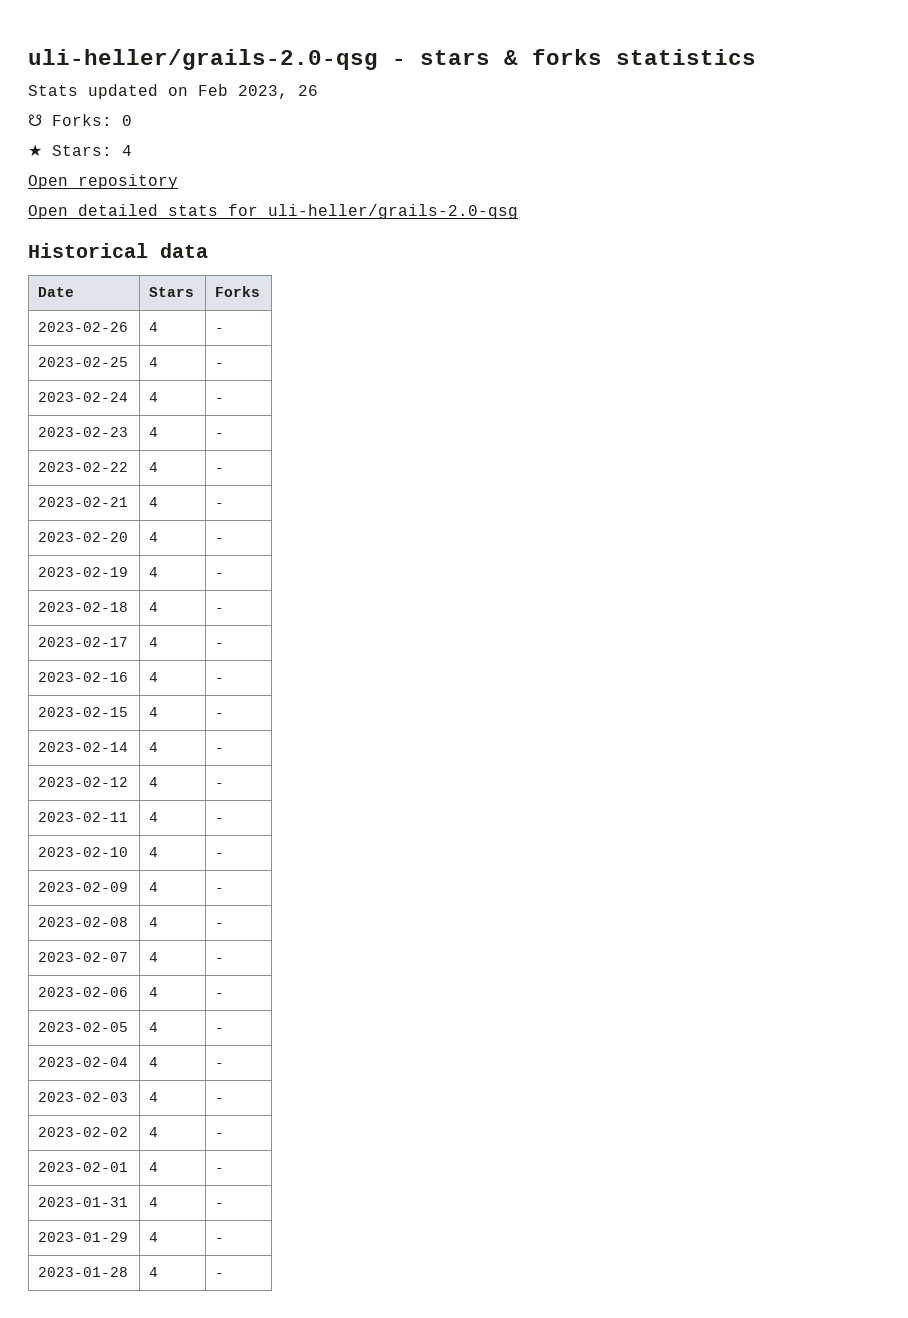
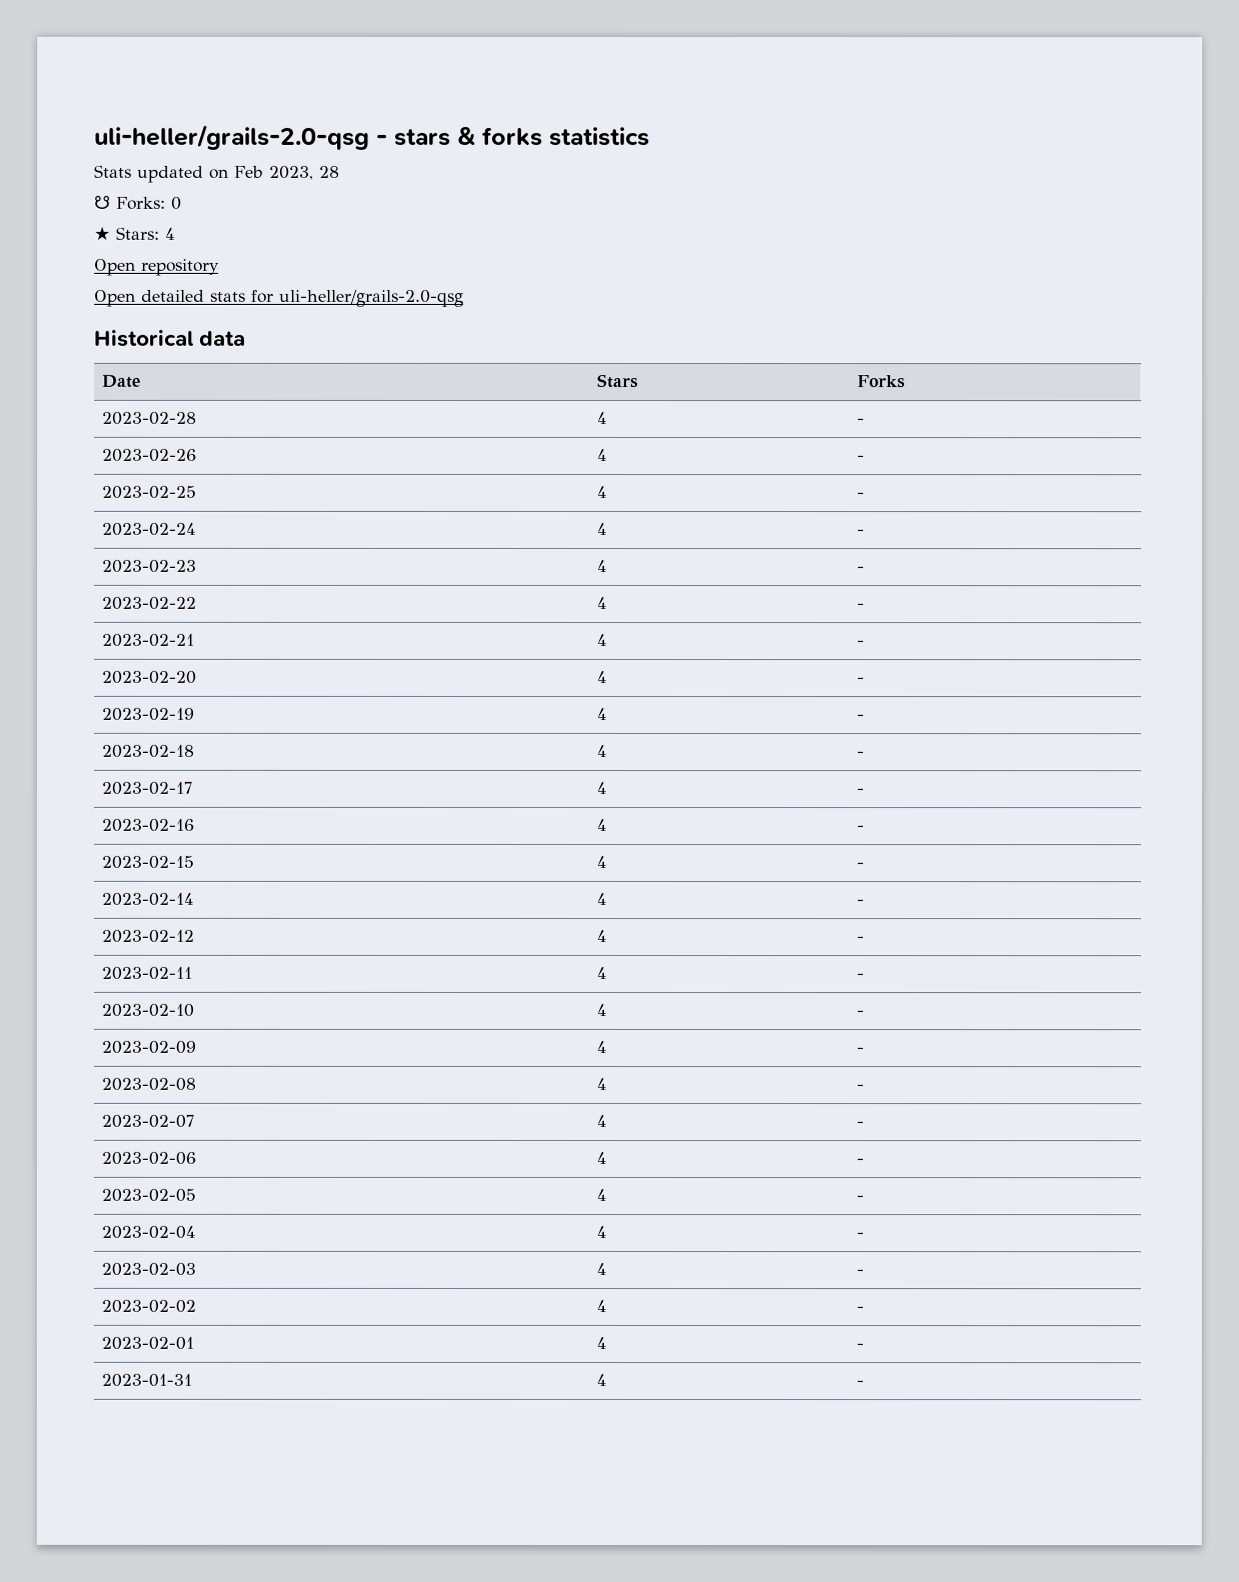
[298,85,318,96] 26 -> [319,165,340,178] 28
(261, 291) none -> [102,411,198,425] [597,411,609,424] [857,418,866,425] // 2023-02-28 | 4 | -
[38,1232,129,1242] [149,1232,159,1242] [215,1238,225,1242] [38,1267,129,1277] [149,1267,159,1277] [215,1273,225,1277] // 2023-01-29 | 4 | - // 2023-01-28 | 4 | - -> (865, 1383) none

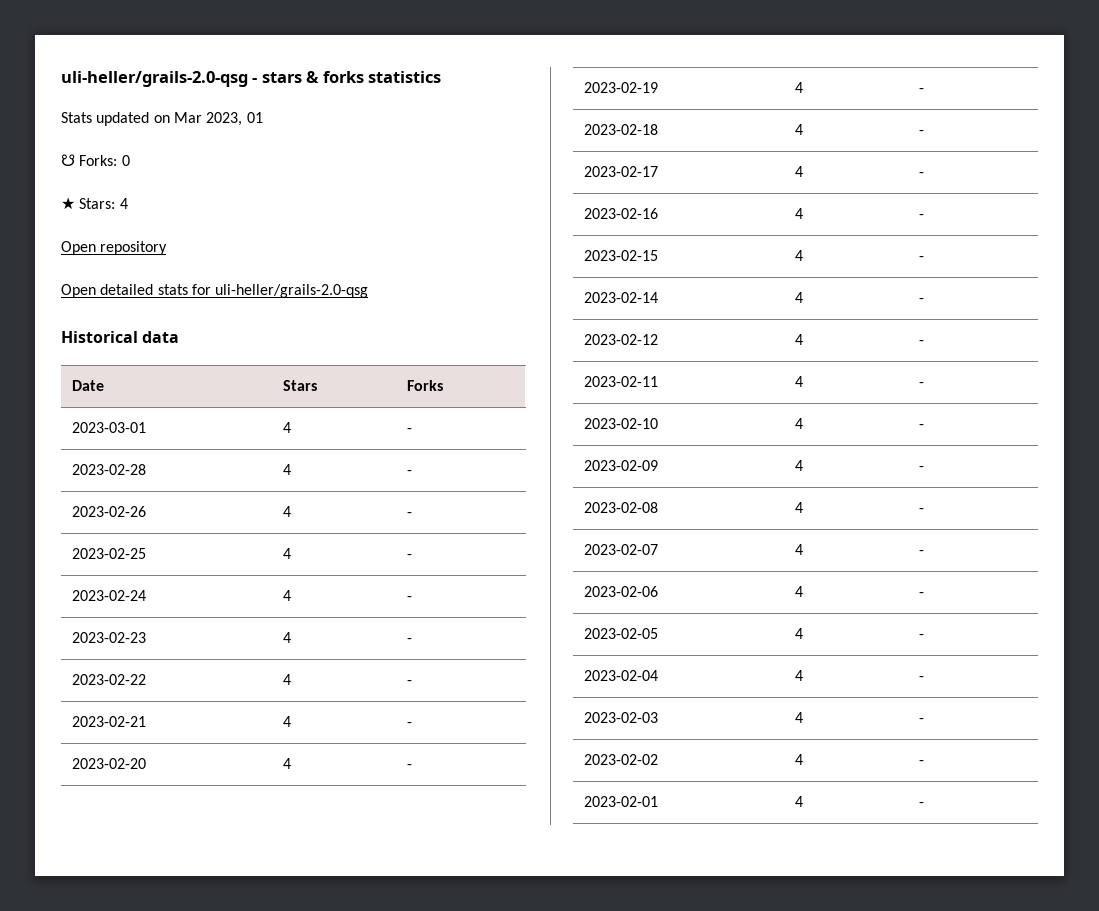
[234,165,340,180] Feb 2023, 28 -> [173,112,263,126] Mar 2023, 01
(907, 382) none -> [71,422,146,433] [282,422,291,433] [406,428,412,433] // 2023-03-01 | 4 | -
[101,1373,193,1387] [596,1373,608,1386] [856,1380,865,1387] // 2023-01-31 | 4 | - -> (924, 804) none

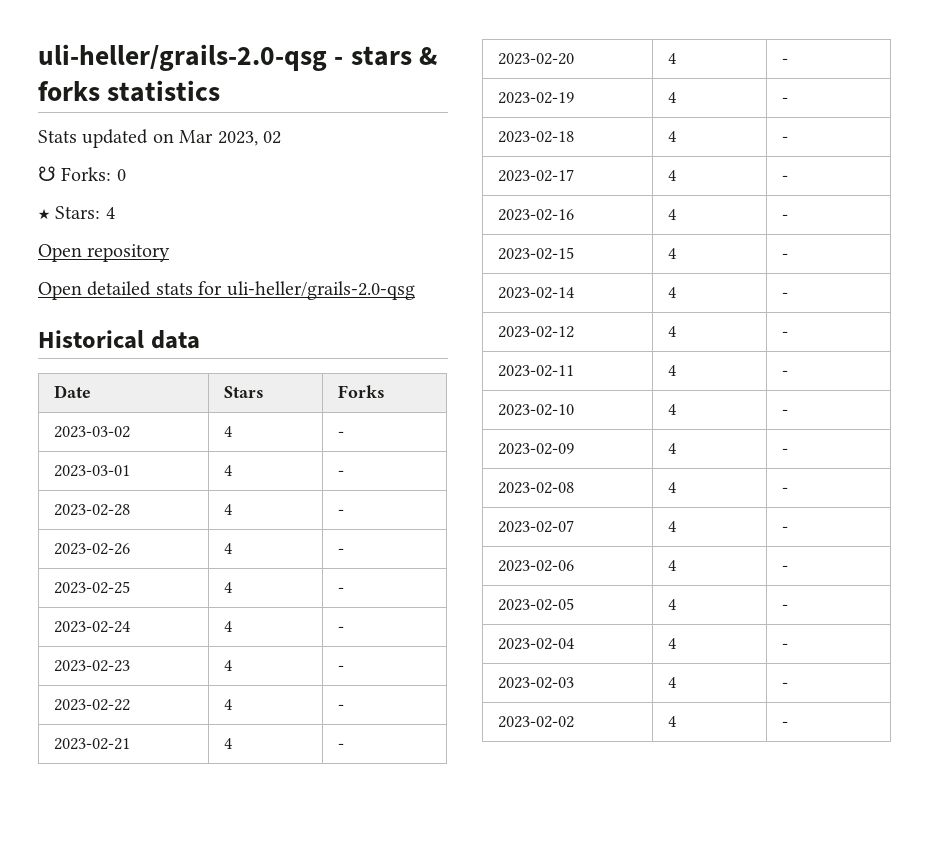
[246,112,263,123] 01 -> [263,131,281,144] 02
(443, 385) none -> [53,426,130,438] [223,426,232,437] [337,431,344,437] // 2023-03-02 | 4 | -
[583,796,658,807] [794,796,803,807] [918,802,924,807] // 2023-02-01 | 4 | - -> (788, 724) none

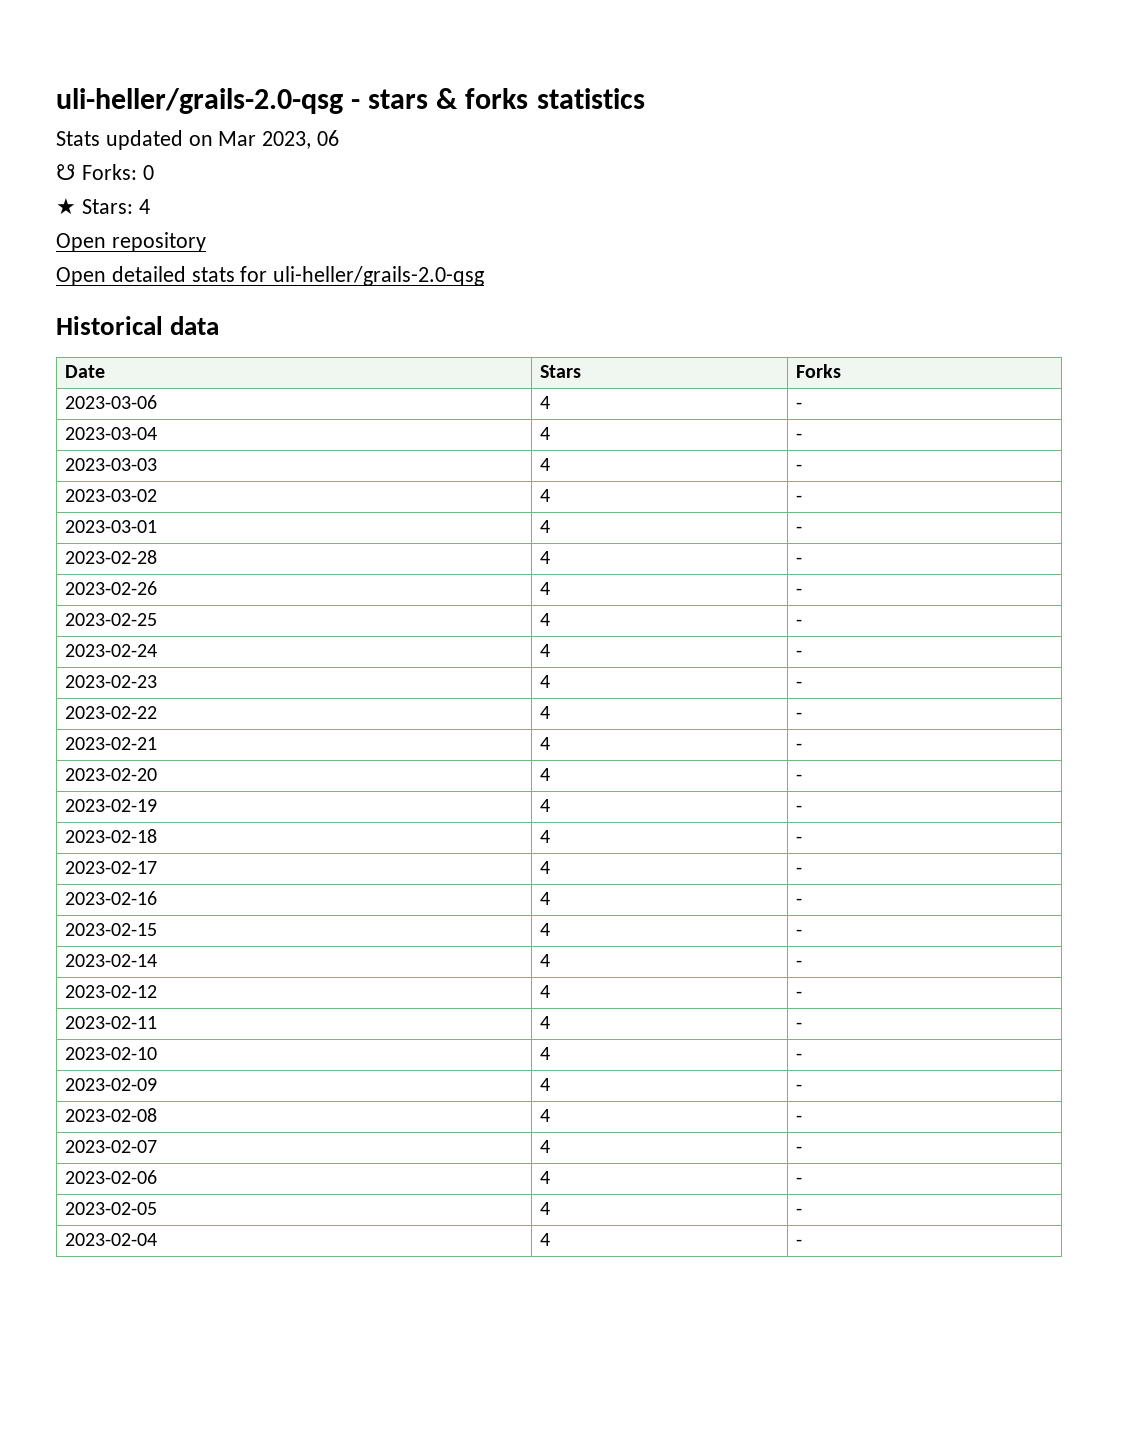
[263,131,281,144] 02 -> [317,130,340,146] 06
(385, 391) none -> [64,395,157,409] [539,396,550,409] [795,402,802,409] [64,427,157,440] [539,427,550,440] [795,433,802,440] [64,458,157,471] [539,458,550,471] [795,464,802,471] // 2023-03-06 | 4 | - // 2023-03-04 | 4 | - // 2023-03-03 | 4 | -
[497,677,574,689] [667,677,676,688] [781,682,788,688] [497,716,574,728] [667,716,676,727] [781,721,788,727] // 2023-02-03 | 4 | - // 2023-02-02 | 4 | - -> (802, 1242) none

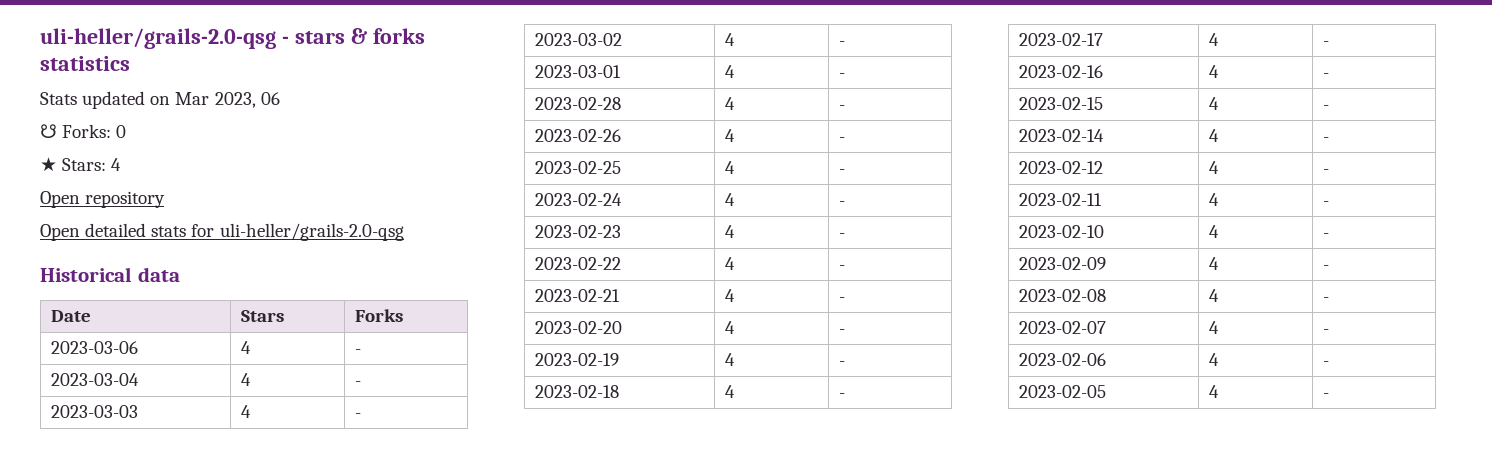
[64,1233,157,1246] [539,1233,550,1246] [795,1239,802,1246] // 2023-02-04 | 4 | - -> (1330, 395) none

